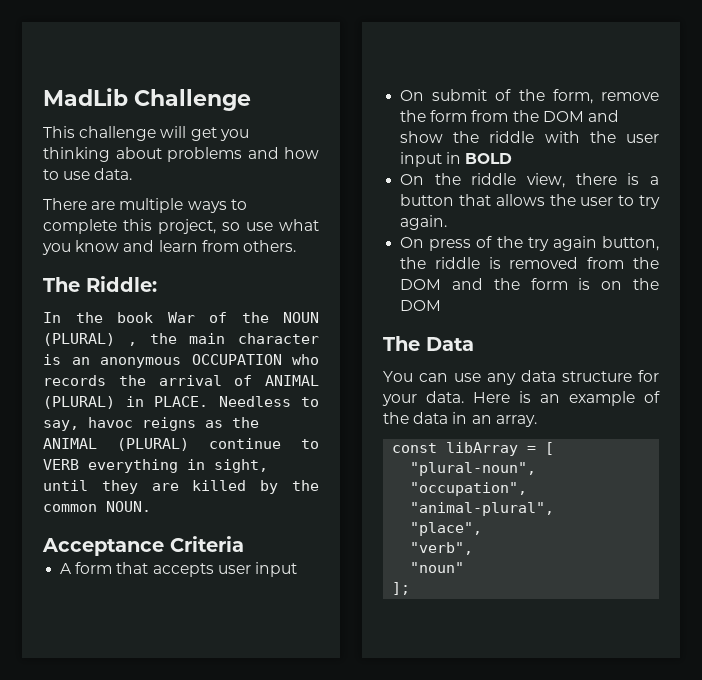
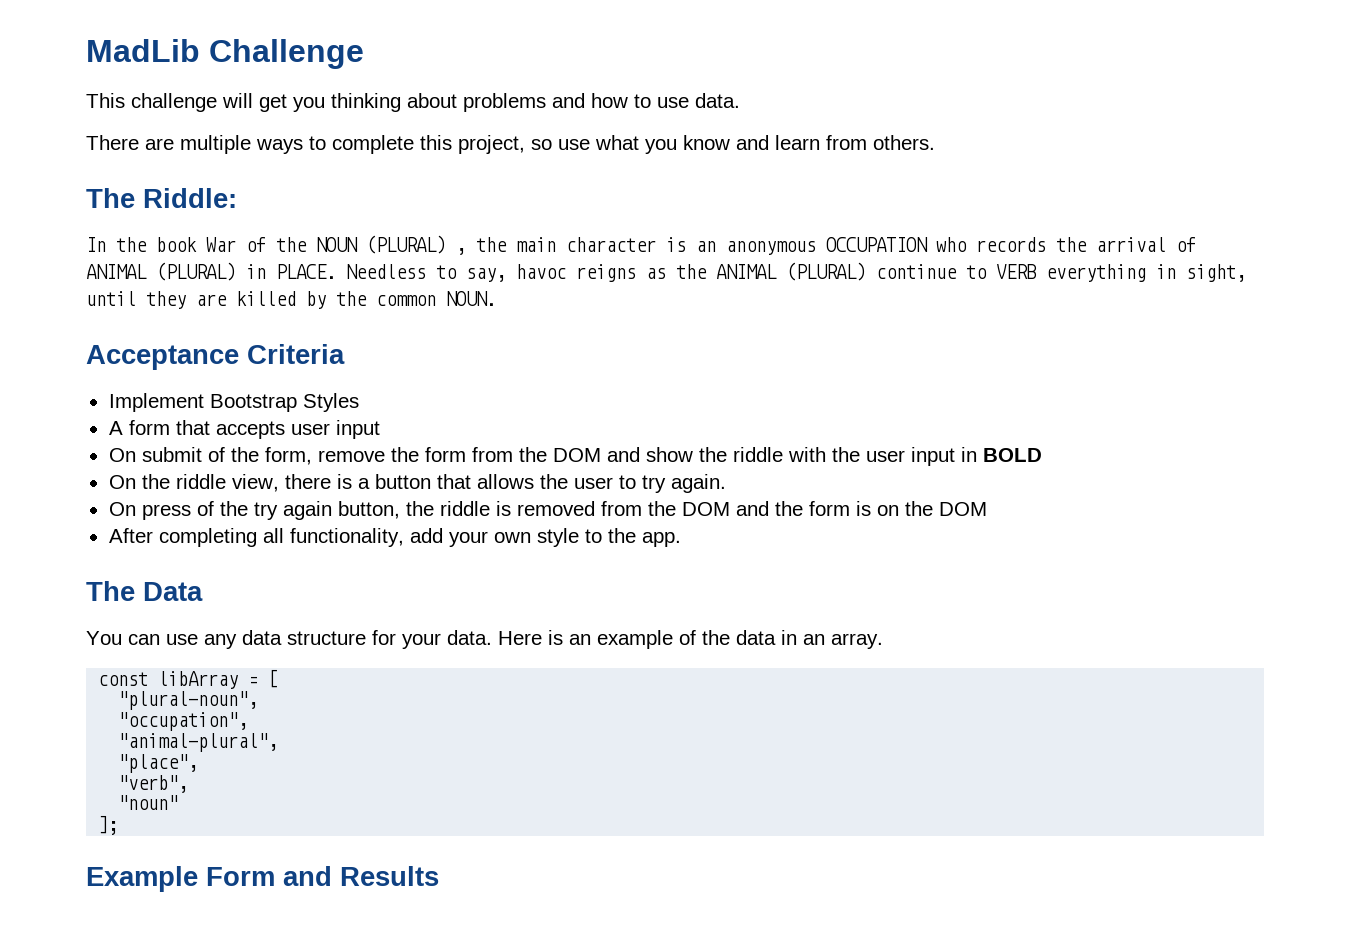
(244, 544) none -> [108,393,359,412] // Implement Bootstrap Styles
(442, 305) none -> [108,528,681,547] // After completing all functionality, add your own style to the app.
(411, 588) none -> [86,866,439,892] // Example Form and Results

